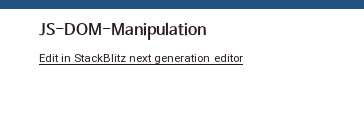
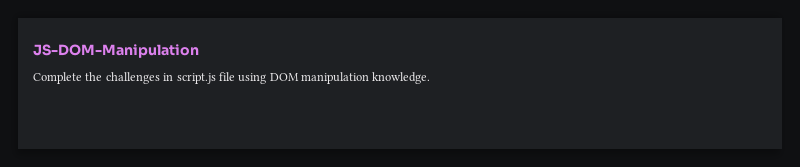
[39,54,243,64] Edit in StackBlitz next generation editor -> [33,72,431,84] Complete the challenges in script.js file using DOM manipulation knowledge.

